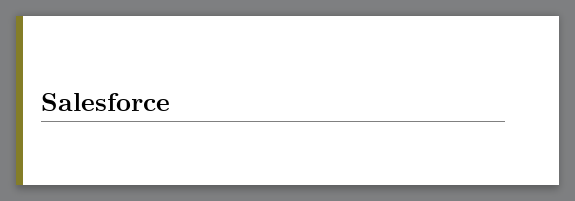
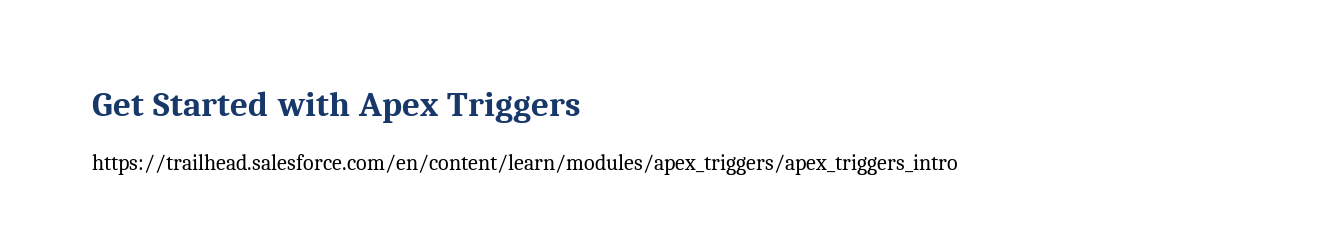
[41,93,170,111] Salesforce -> [92,91,582,123] [92,154,958,175] Get Started with Apex Triggers // https://trailhead.salesforce.com/en/content/learn/modules/apex_triggers/apex_triggers_intro

